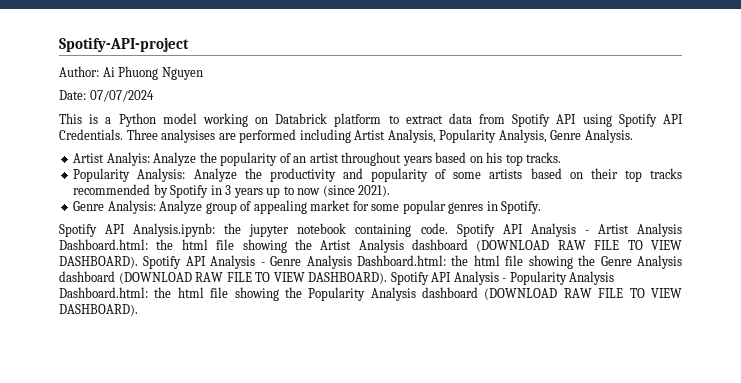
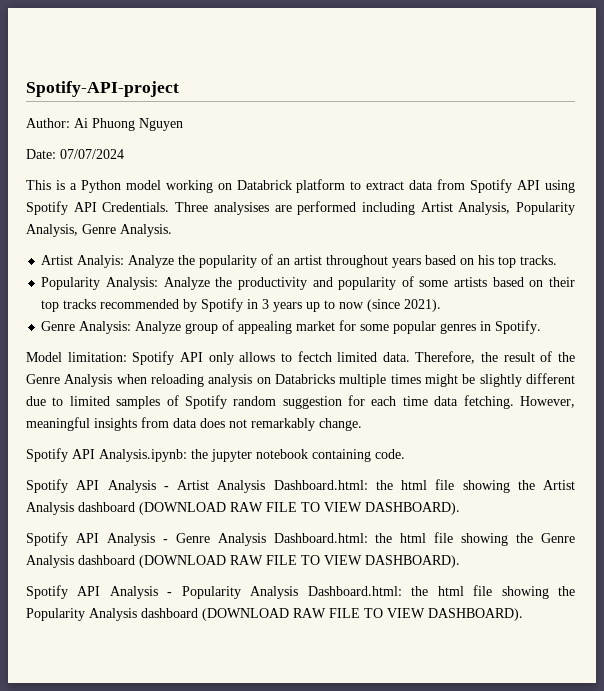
(542, 207) none -> [26,351,576,365] [26,373,575,387] [26,395,575,409] [26,417,362,431] // Model limitation: Spotify API only allows to fectch limited data. Therefore, the result of the Genre Analysis when reloading analysis on Databricks multiple times might be slightly different due to limited samples of Spotify random suggestion for each time data fetching. However, meaningful insights from data does not remarkably change.
(448, 228) none -> (405, 454) //
(138, 262) none -> (460, 508) //
(388, 278) none -> (460, 561) //

